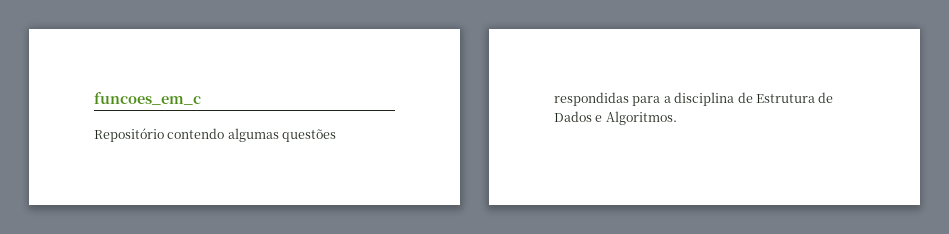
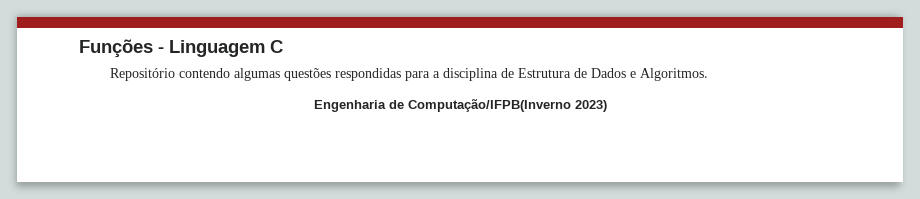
[94,92,201,105] funcoes_em_c -> [79,39,283,58] Funções - Linguagem C
(677, 118) none -> [313,99,607,112] // Engenharia de Computação/IFPB(Inverno 2023)

